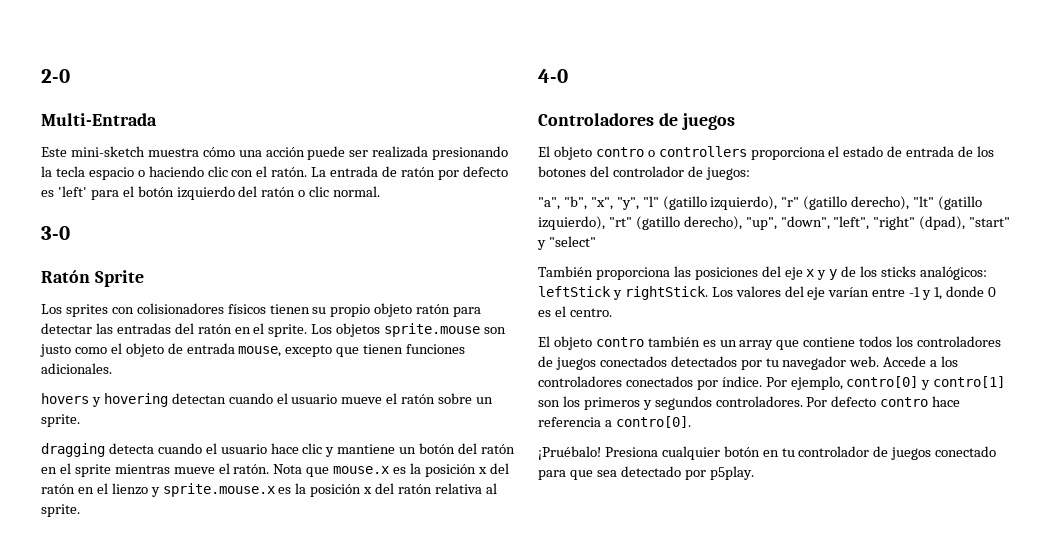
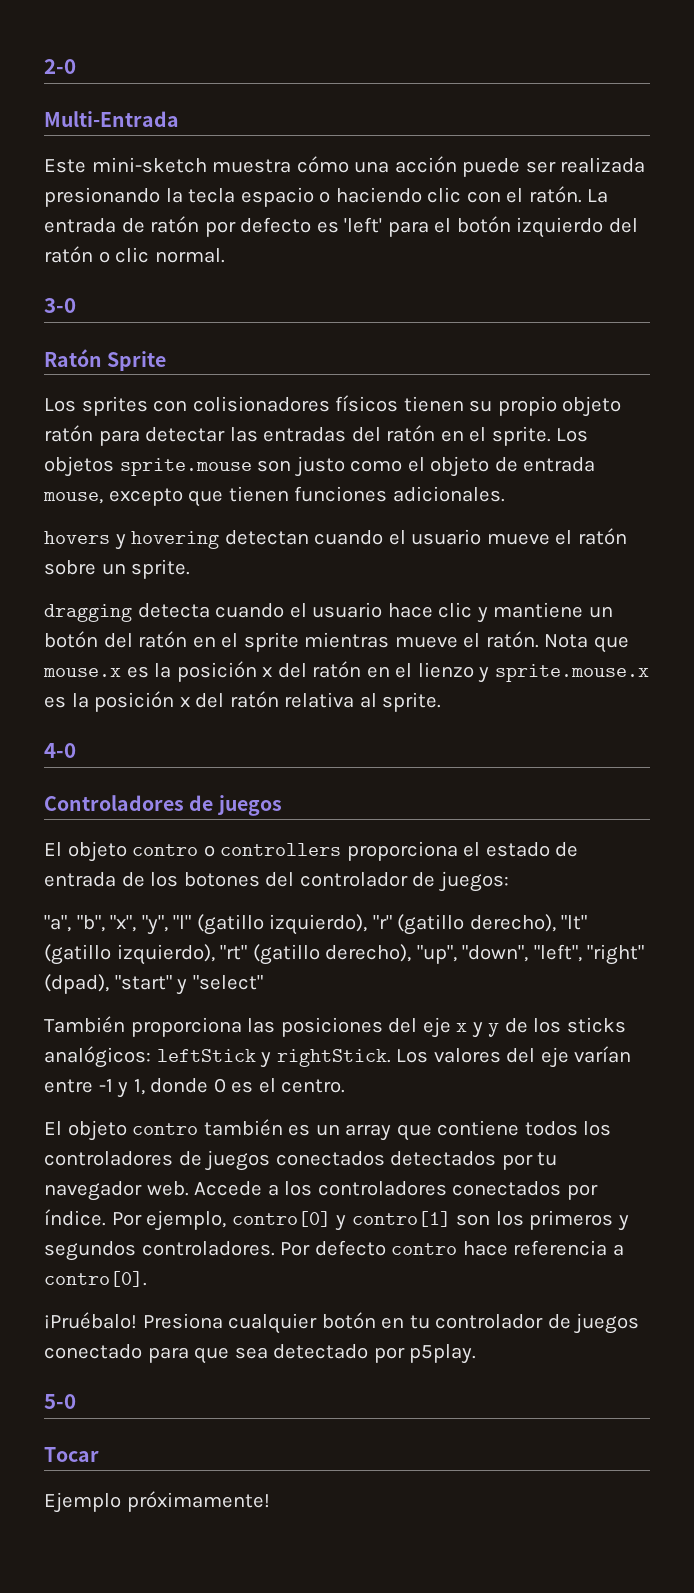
(754, 473) none -> [44,1394,76,1409] [44,1447,99,1462] [44,1491,270,1513] // 5-0 // Tocar // Ejemplo próximamente!

